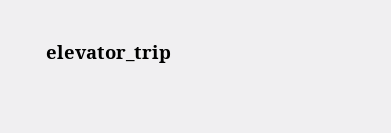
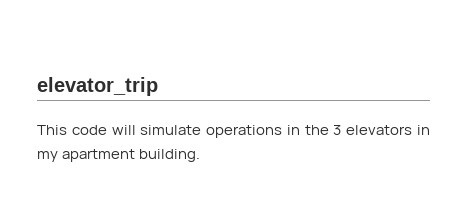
(171, 54) none -> [37,125,430,138] [37,149,201,162] // This code will simulate operations in the 3 elevators in my apartment building.

